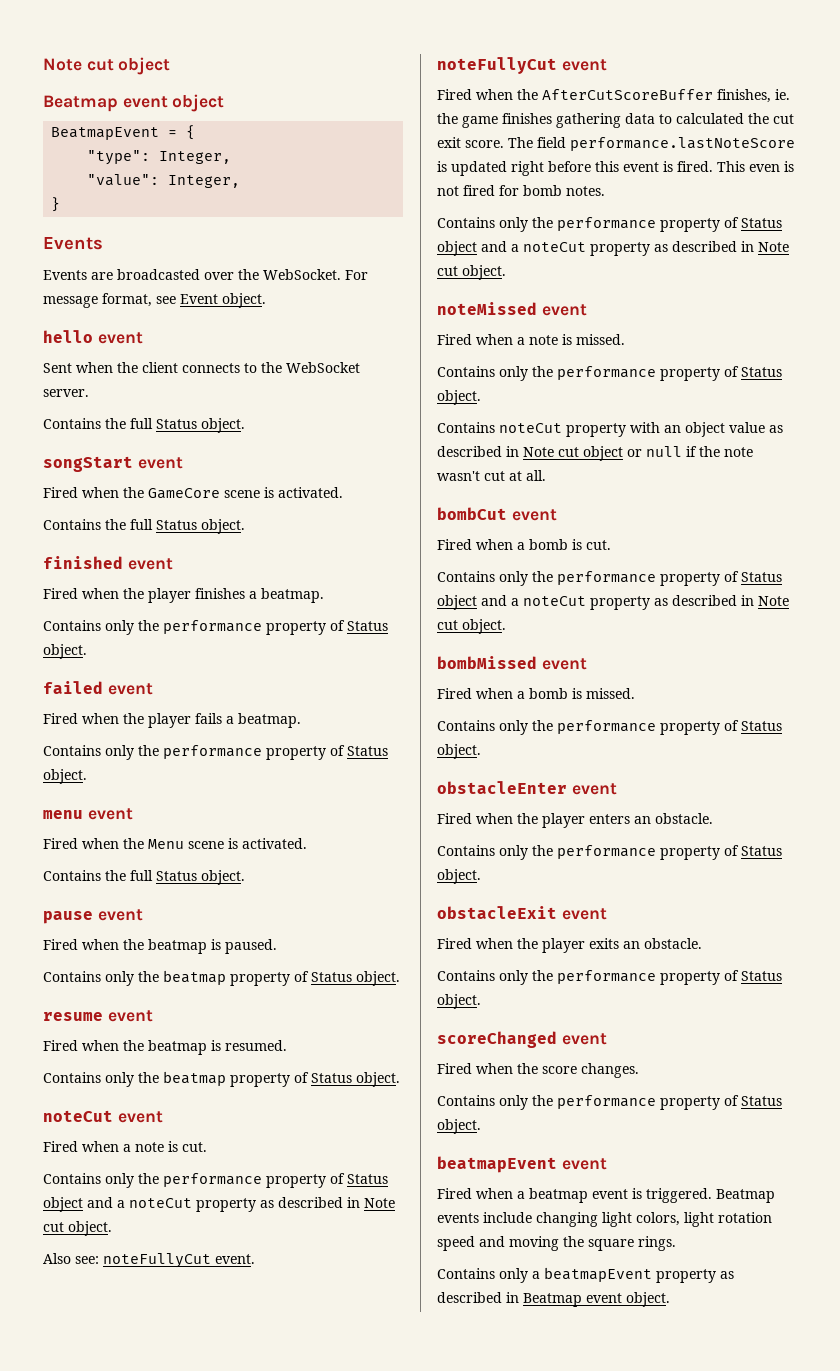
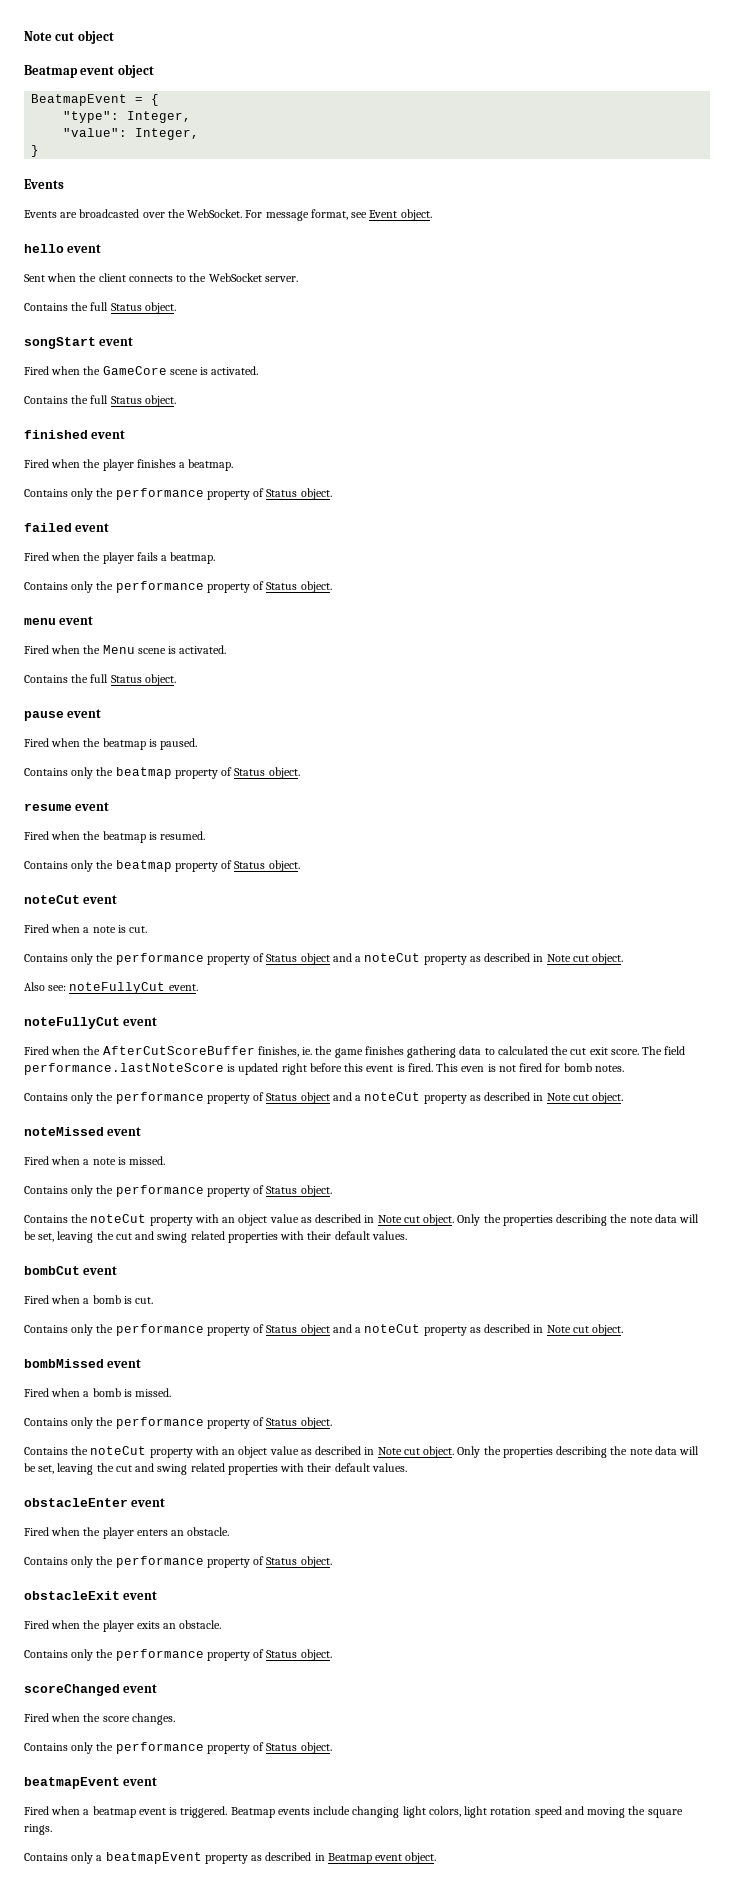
(495, 427) none -> [71,1214,89,1223] the
[583,446,753,461] [437,470,546,481] object or null if the note wasn't cut at all. -> [423,1214,700,1226] [24,1231,407,1243] object. Only the properties describing the note data will be set, leaving the cut and swing related properties with their default values.
(481, 751) none -> [24,1446,700,1458] [24,1463,407,1475] // Contains the noteCut property with an object value as described in Note cut object. Only the properties describing the note data will be set, leaving the cut and swing related properties with their default values.

